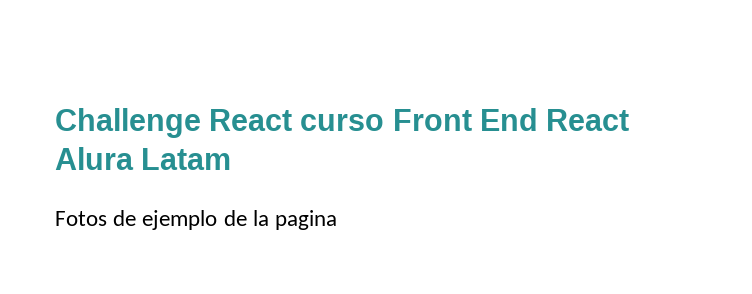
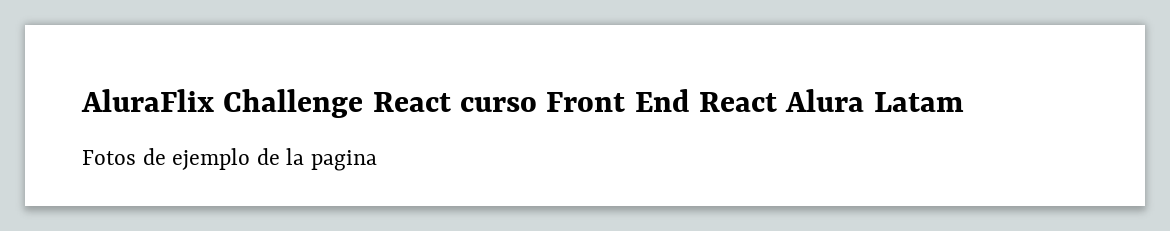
(55, 123) none -> [81,89,214,112] AluraFlix

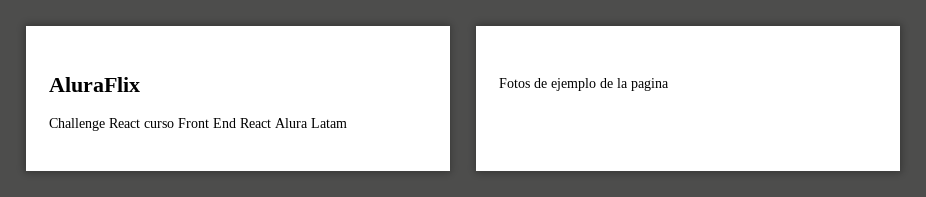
(214, 100) none -> (140, 84) //

